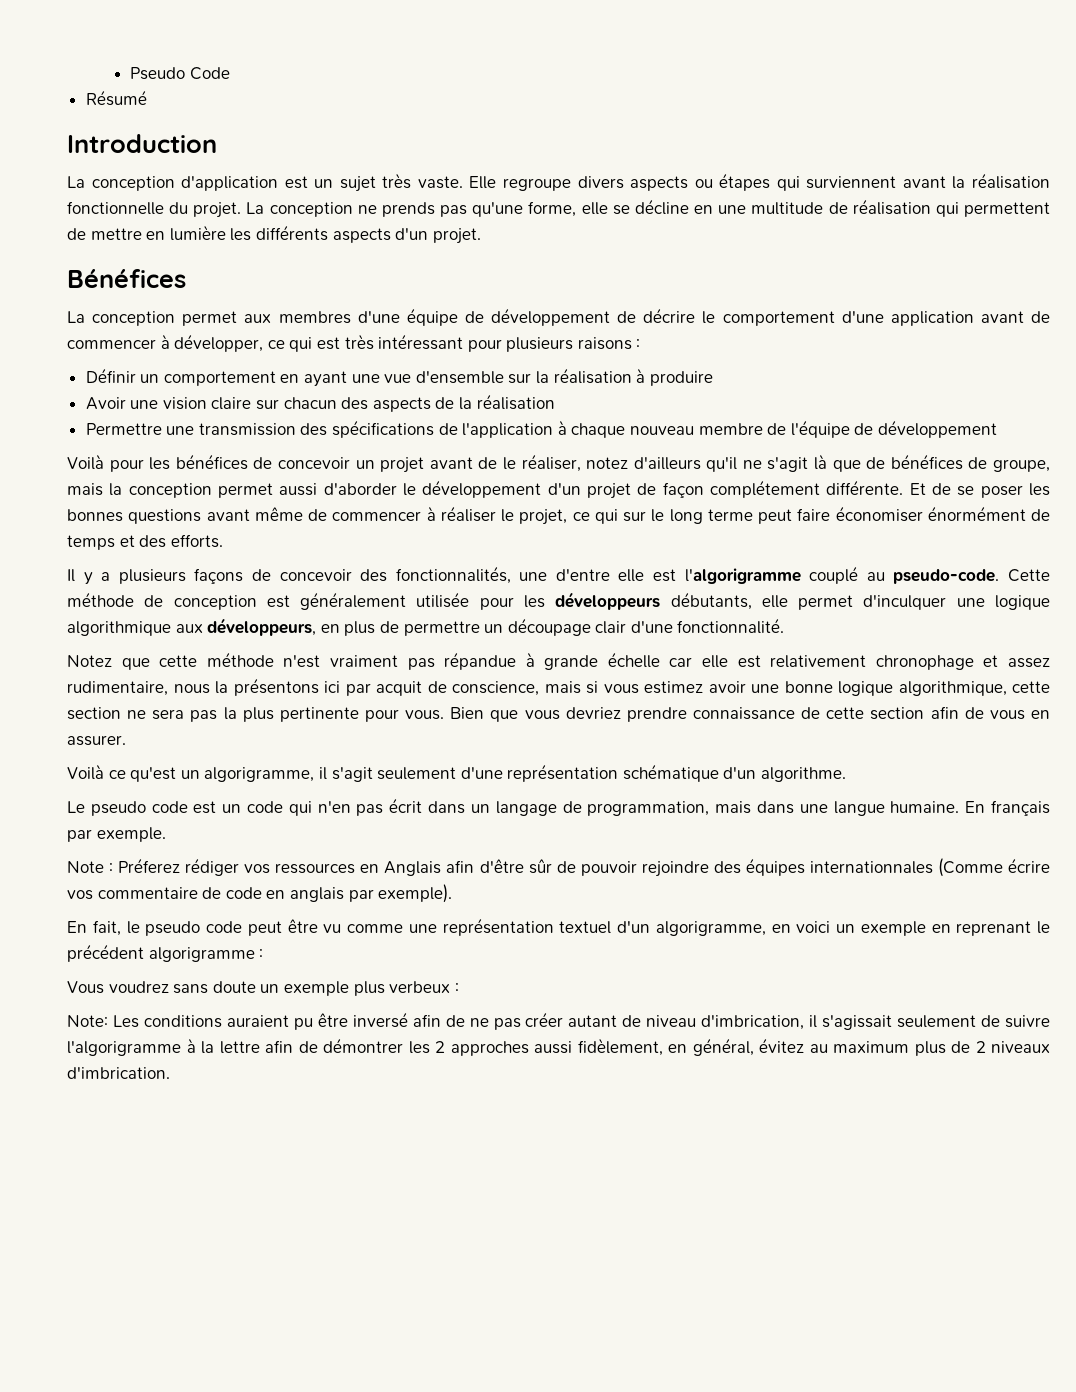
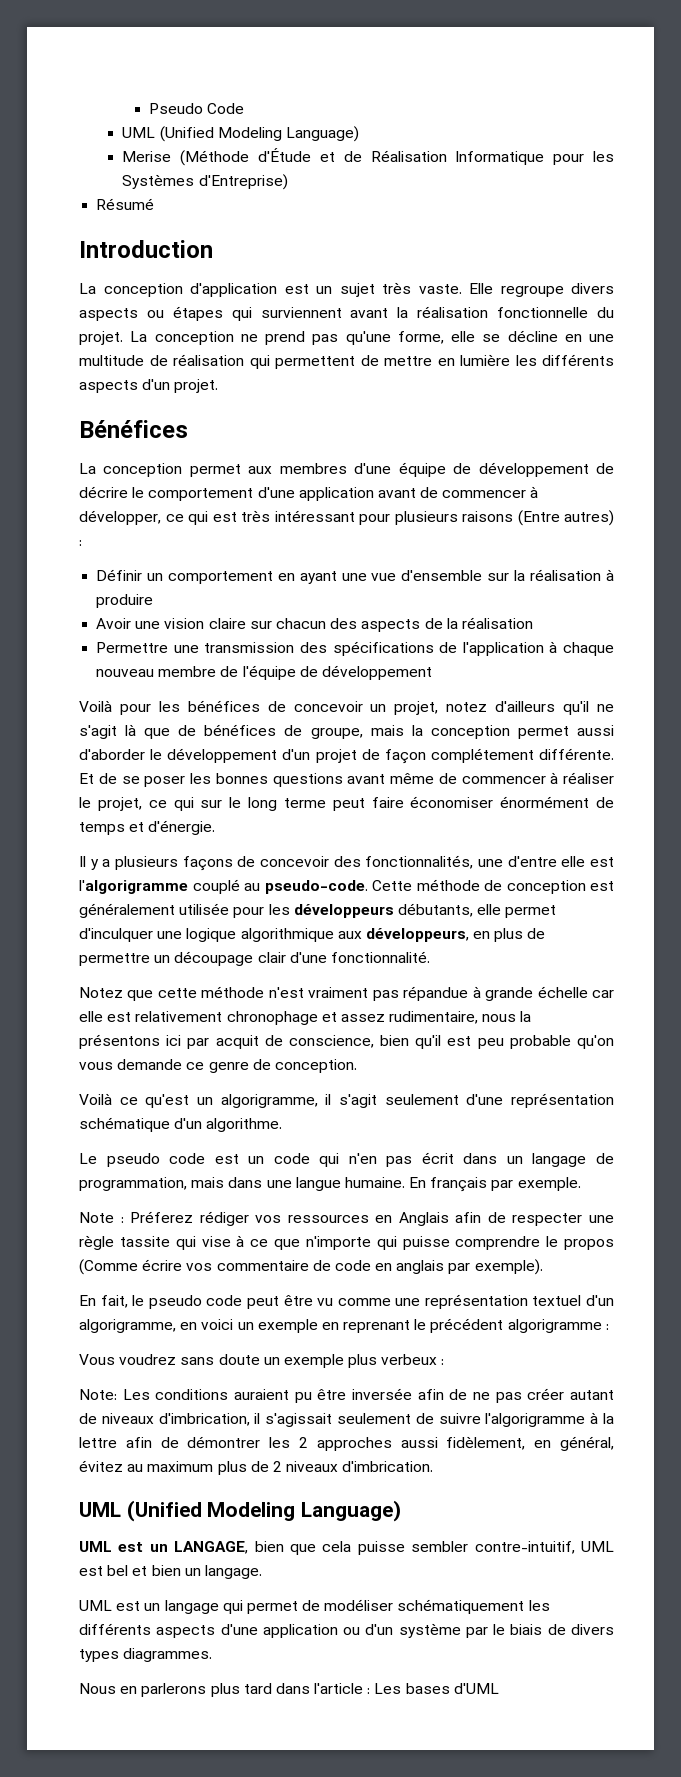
(230, 73) none -> [122,126,359,142] [122,148,614,166] [122,174,288,190] // UML (Unified Modeling Language) // Merise (Méthode d'Étude et de Réalisation Informatique pour les Systèmes d'Entreprise)
[381,202,435,217] prends -> [265,331,305,345] prend
(632, 343) none -> [517,510,614,526] (Entre autres)
[380,454,581,473] projet avant de le réaliser, -> [394,701,439,715] projet,
[139,534,223,548] des efforts. -> [148,820,216,835] d'énergie.
[544,681,1050,696] [67,706,1050,722] [67,735,126,746] mais si vous estimez avoir une bonne logique algorithmique, cette section ne sera pas la plus pertinente pour vous. Bien que vous devriez prendre connaissance de cette section afin de vous en assurer. -> [380,1035,614,1049] [79,1059,357,1073] bien qu'il est peu probable qu'on vous demande ce genre de conception.
[479,858,933,877] d'être sûr de pouvoir rejoindre des équipes internationnales -> [487,1212,614,1226] [79,1235,614,1250] de respecter une règle tassite qui vise à ce que n'importe qui puisse comprendre le propos
[352,1012,408,1028] inversé -> [351,1388,412,1400] inversée
[646,1015,697,1027] niveau -> [101,1413,154,1424] niveaux
(170, 1073) none -> [79,1500,402,1522] [79,1541,614,1555] [79,1565,262,1579] [79,1599,550,1614] [79,1623,614,1638] [79,1648,213,1662] [79,1683,499,1697] // UML (Unified Modeling Language) // UML est un LANGAGE, bien que cela puisse sembler contre-intuitif, UML est bel et bien un langage. // UML est un langage qui permet de modéliser schématiquement les différents aspects d'une application ou d'un système par le biais de divers types diagrammes. // Nous en parlerons plus tard dans l'article : Les bases d'UML

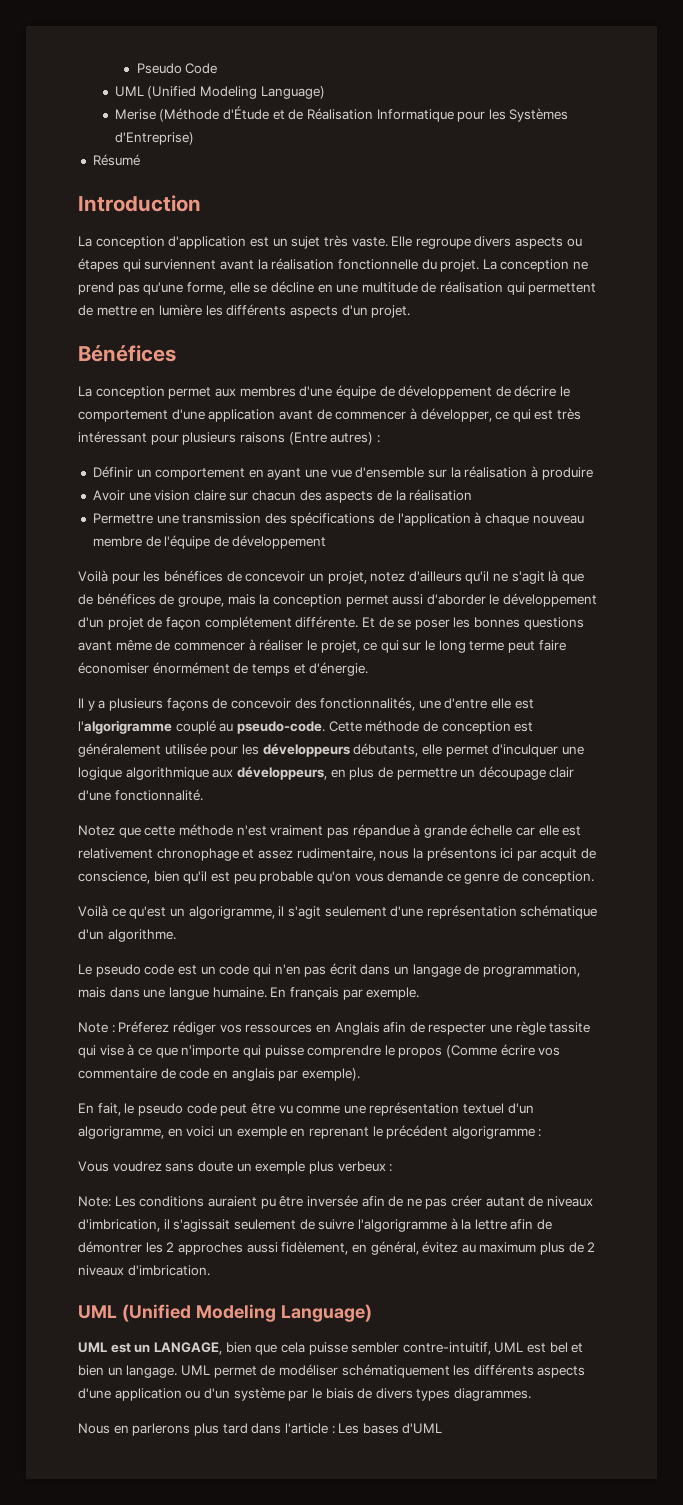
[79,1600,243,1614] // UML est un langage qui -> [180,1365,210,1376] UML

